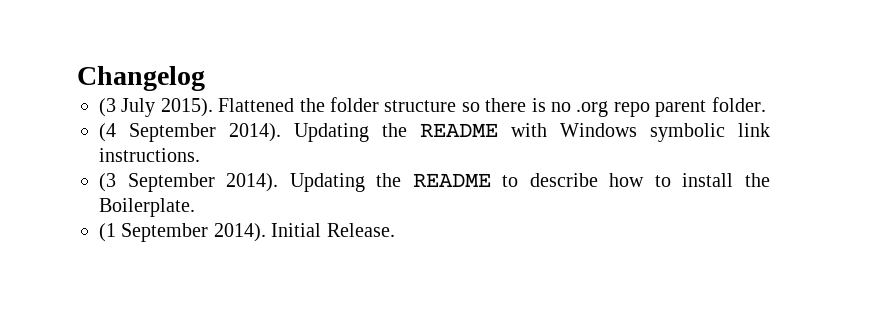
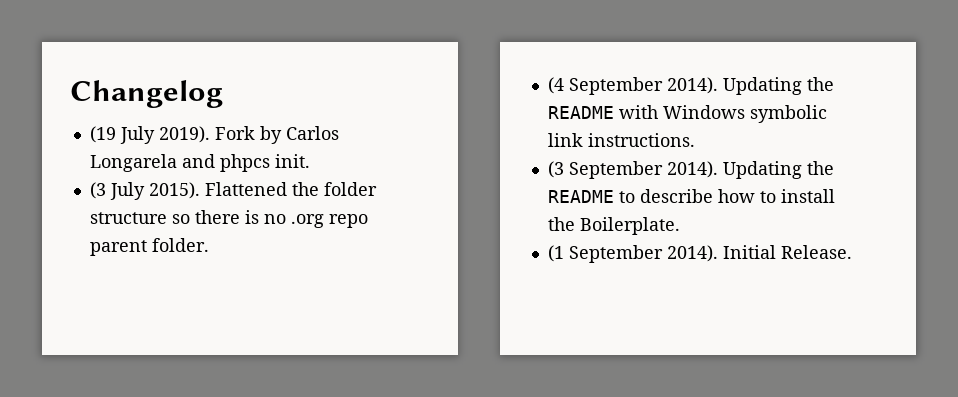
(205, 78) none -> [89,126,339,144] [89,154,310,172] // (19 July 2019). Fork by Carlos Longarela and phpcs init.

